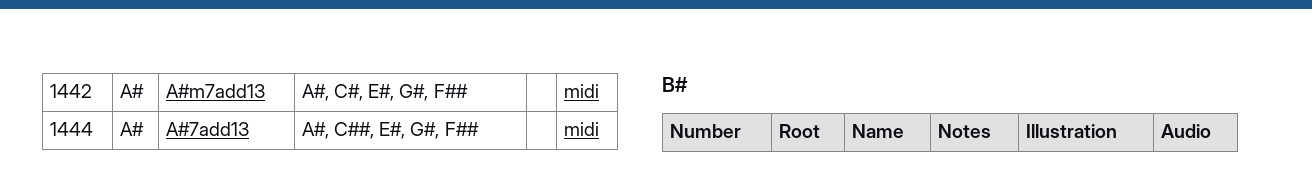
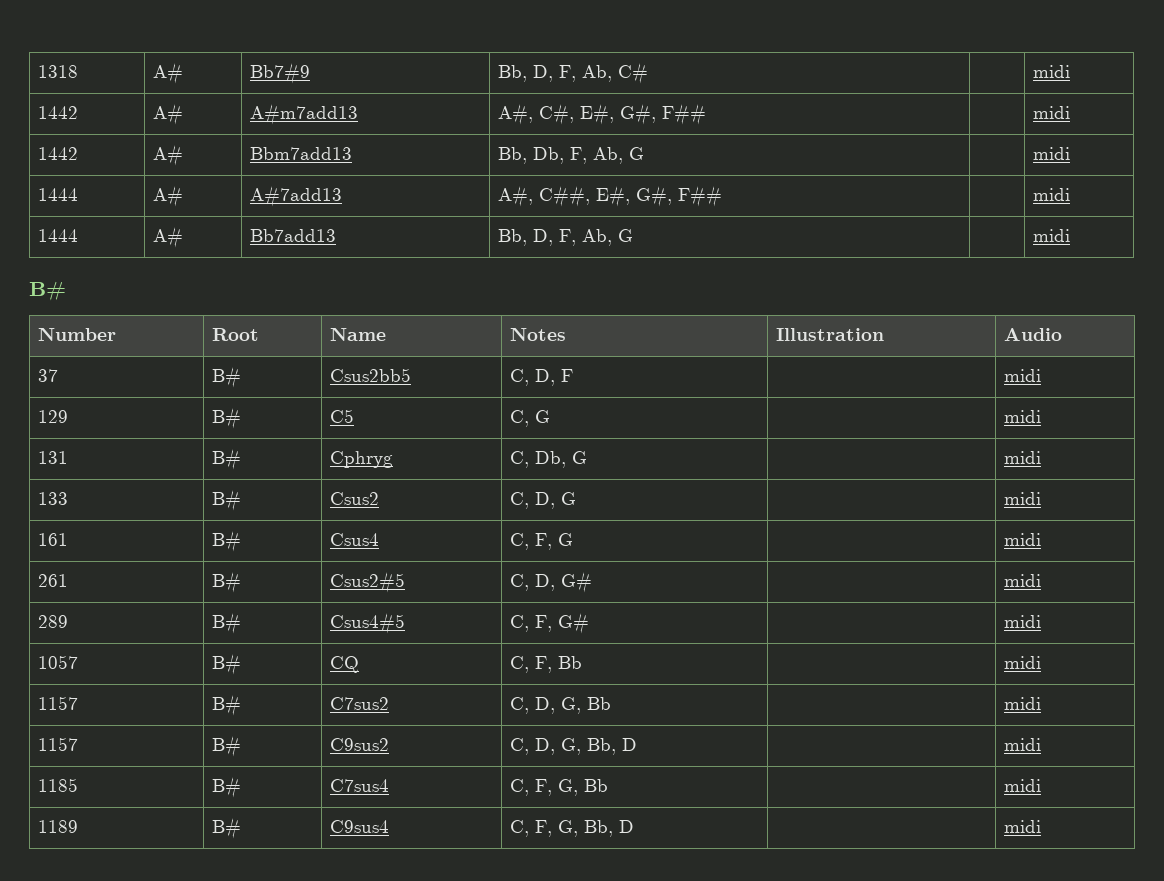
(50, 91) none -> [38,65,79,78] [153,63,184,84] [250,63,311,84] [498,63,649,84] [1033,65,1071,78] 1318 | A# | Bb7#9 | Bb, D, F, Ab, C# | | midi //
(600, 91) none -> [38,147,79,160] [153,145,184,166] [250,147,353,160] [498,147,645,164] [1033,147,1071,160] // 1442 | A# | Bbm7add13 | Bb, Db, F, Ab, G | | midi
(600, 129) none -> [38,229,79,242] [153,227,184,248] [250,229,337,242] [498,229,634,246] [1033,229,1071,242] // 1444 | A# | Bb7add13 | Bb, D, F, Ab, G | | midi
(1212, 131) none -> [38,369,59,382] [212,367,242,388] [330,368,412,382] [510,369,574,386] [1004,369,1042,382] [38,410,69,423] [212,408,242,429] [330,409,355,423] [510,410,551,427] [1004,410,1042,423] [38,451,69,464] [212,449,242,470] [330,451,394,468] [510,451,588,468] [1004,451,1042,464] [38,492,69,505] [212,490,242,511] [330,492,380,505] [510,492,577,509] [1004,492,1042,505] [38,533,69,546] [212,531,242,552] [330,533,380,546] [510,533,574,550] [1004,533,1042,546] [38,574,69,587] [212,572,242,593] [330,572,406,593] [510,572,593,593] [1004,574,1042,587] [38,615,69,628] [212,613,242,634] [330,613,406,634] [510,613,590,634] [1004,615,1042,628] [38,655,79,669] [212,654,242,675] [330,656,360,673] [510,656,583,673] [1004,656,1042,669] [38,696,79,710] [212,695,242,716] [330,697,390,710] [510,697,612,714] [1004,697,1042,710] [38,737,79,751] [212,736,242,757] [330,738,390,751] [510,738,638,755] [1004,738,1042,751] [38,778,79,792] [212,777,242,798] [330,779,390,792] [510,779,609,796] [1004,779,1042,792] [38,820,79,833] [212,818,242,839] [330,820,390,833] [510,820,635,837] [1004,820,1042,833] // 37 | B# | Csus2bb5 | C, D, F | | midi // 129 | B# | C5 | C, G | | midi // 131 | B# | Cphryg | C, Db, G | | midi // 133 | B# | Csus2 | C, D, G | | midi // 161 | B# | Csus4 | C, F, G | | midi // 261 | B# | Csus2#5 | C, D, G# | | midi // 289 | B# | Csus4#5 | C, F, G# | | midi // 1057 | B# | CQ | C, F, Bb | | midi // 1157 | B# | C7sus2 | C, D, G, Bb | | midi // 1157 | B# | C9sus2 | C, D, G, Bb, D | | midi // 1185 | B# | C7sus4 | C, F, G, Bb | | midi // 1189 | B# | C9sus4 | C, F, G, Bb, D | | midi

